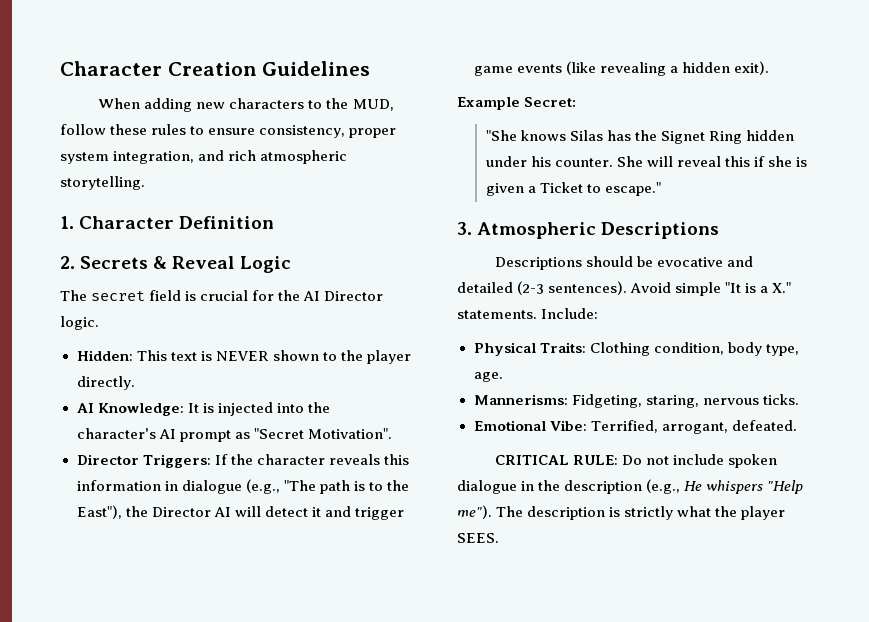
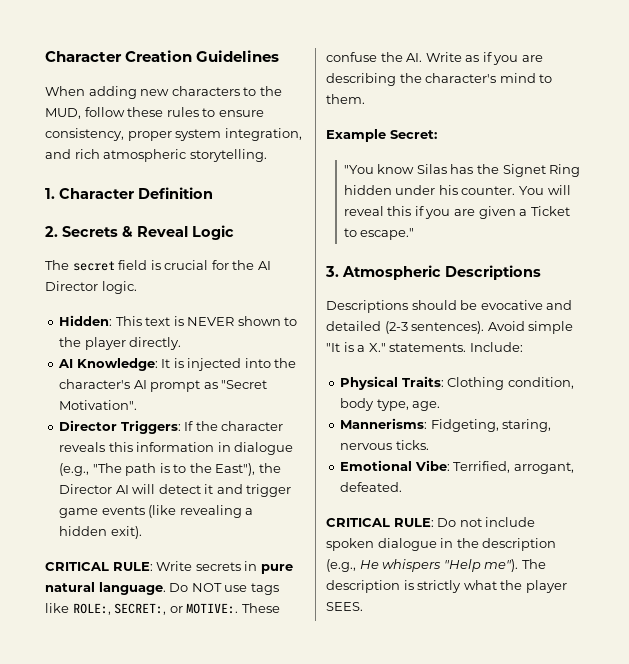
(769, 68) none -> [45,561,293,574] [45,582,279,595] [45,603,280,615] [326,52,543,65] [326,73,553,86] [326,94,365,104] // CRITICAL RULE: Write secrets in pure natural language. Do NOT use tags like ROLE:, SECRET:, or MOTIVE:. These confuse the AI. Write as if you are describing the character's mind to them.
[485,130,566,141] "She knows -> [343,164,415,174] "You know
[616,156,643,167] She -> [518,186,544,195] You
[767,156,807,167] she is -> [425,209,475,219] you are

